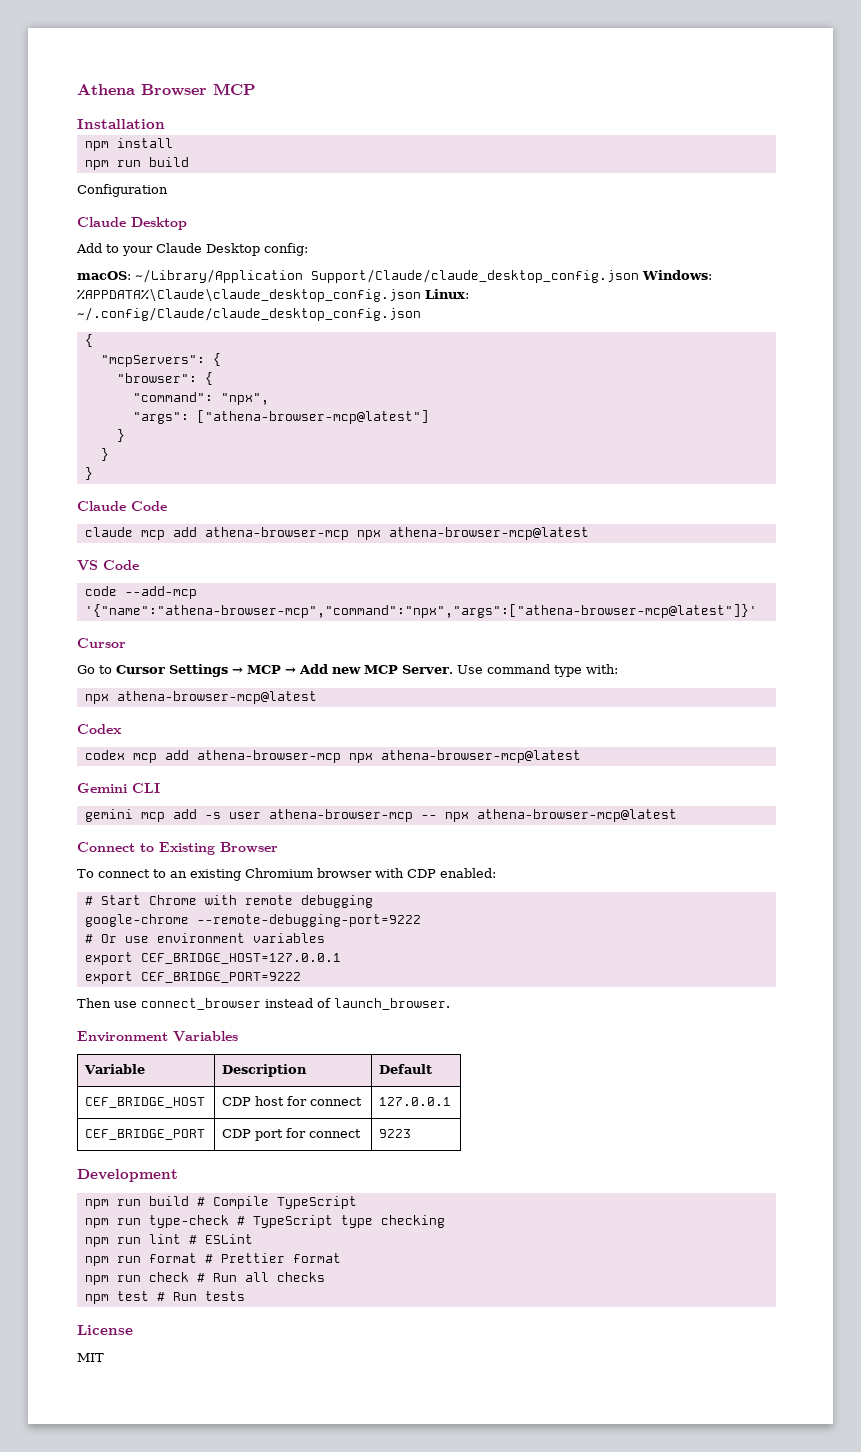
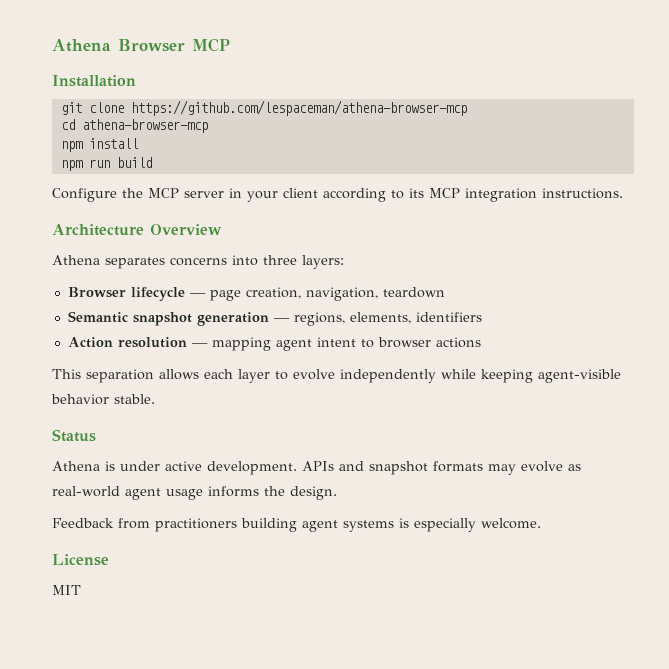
(165, 124) none -> [60,100,467,116] [60,119,208,133] // git clone https://github.com/lespaceman/athena-browser-mcp // cd athena-browser-mcp
[77,184,168,197] [77,217,187,230] [76,243,308,256] [77,269,712,283] [77,288,469,302] [77,307,421,321] [84,334,93,347] [100,353,221,367] [116,372,213,385] [132,392,269,405] [132,410,429,424] [116,429,125,442] [100,448,109,461] [84,467,93,480] [77,501,167,511] [84,527,589,540] [77,560,139,571] [84,586,197,599] [84,604,757,618] [77,638,126,648] [77,664,618,677] [84,691,317,704] [77,724,122,734] [84,750,581,763] [77,783,160,793] [84,809,677,822] [77,842,278,855] [77,868,496,881] [84,895,373,908] [84,914,421,927] [84,933,325,943] [84,952,341,965] [84,971,301,984] [77,998,450,1010] [77,1031,238,1042] [84,1064,146,1074] [222,1064,308,1077] [379,1064,433,1074] [85,1097,206,1108] [222,1096,363,1106] [379,1097,452,1106] [85,1129,206,1140] [222,1128,362,1141] [379,1129,412,1138] [77,1169,178,1182] [84,1196,357,1209] [84,1215,445,1228] [84,1234,253,1247] [84,1253,341,1266] [84,1272,325,1285] [84,1291,245,1304] Configuration // Claude Desktop // Add to your Claude Desktop config: // macOS: ~/Library/Application Support/Claude/claude_desktop_config.json Windows: %APPDATA%\Claude\claude_desktop_config.json Linux: ~/.config/Claude/claude_desktop_config.json // { // "mcpServers": { // "browser": { // "command": "npx", // "args": ["athena-browser-mcp@latest"] // } // } // } // Claude Code // claude mcp add athena-browser-mcp npx athena-browser-mcp@latest // VS Code // code --add-mcp '{"name":"athena-browser-mcp","command":"npx","args":["athena-browser-mcp@latest"]}' // Cursor // Go to Cursor Settings → MCP → Add new MCP Server. Use command type with: // npx athena-browser-mcp@latest // Codex // codex mcp add athena-browser-mcp npx athena-browser-mcp@latest // Gemini CLI // gemini mcp add -s user athena-browser-mcp -- npx athena-browser-mcp@latest // Connect to Existing Browser // To connect to an existing Chromium browser with CDP enabled: // # Start Chrome with remote debugging // google-chrome --remote-debugging-port=9222 // # Or use environment variables // export CEF_BRIDGE_HOST=127.0.0.1 // export CEF_BRIDGE_PORT=9222 // Then use connect_browser instead of launch_browser. // Environment Variables // Variable | Description | Default // CEF_BRIDGE_HOST | CDP host for connect | 127.0.0.1 // CEF_BRIDGE_PORT | CDP port for connect | 9223 // Development // npm run build # Compile TypeScript // npm run type-check # TypeScript type checking // npm run lint # ESLint // npm run format # Prettier format // npm run check # Run all checks // npm test # Run tests -> [52,188,623,202] [52,224,222,236] [52,255,344,269] [67,287,445,301] [67,311,482,326] [67,337,481,351] [52,369,621,383] [51,394,155,405] [52,429,96,442] [52,461,581,475] [52,486,337,500] [52,518,541,532] Configure the MCP server in your client according to its MCP integration instructions. // Architecture Overview // Athena separates concerns into three layers: // Browser lifecycle — page creation, navigation, teardown // Semantic snapshot generation — regions, elements, identifiers // Action resolution — mapping agent intent to browser actions // This separation allows each layer to evolve independently while keeping agent-visible behavior stable. // Status // Athena is under active development. APIs and snapshot formats may evolve as real-world agent usage informs the design. // Feedback from practitioners building agent systems is especially welcome.

